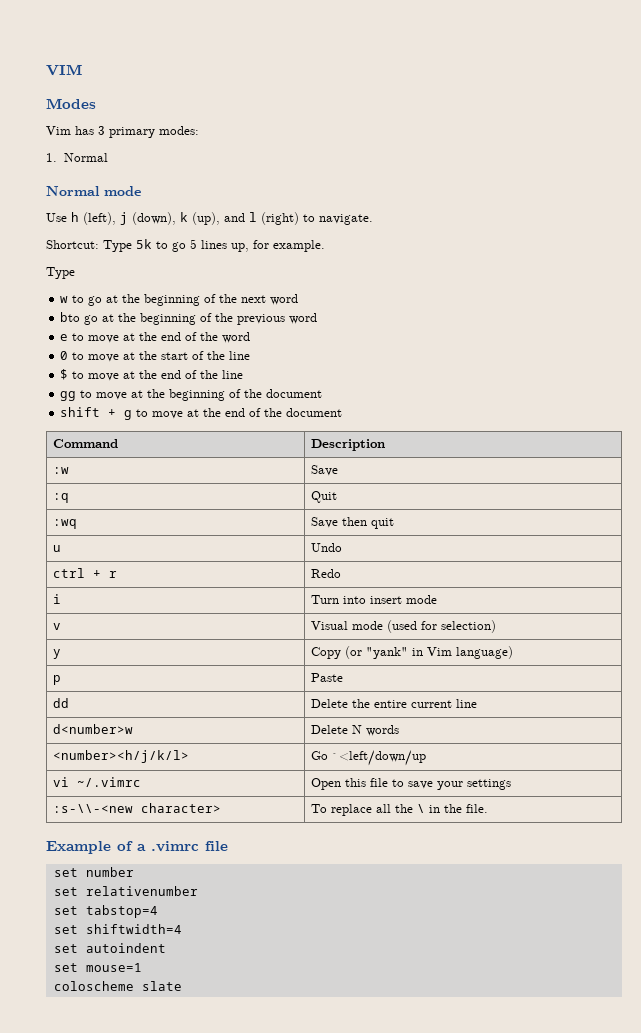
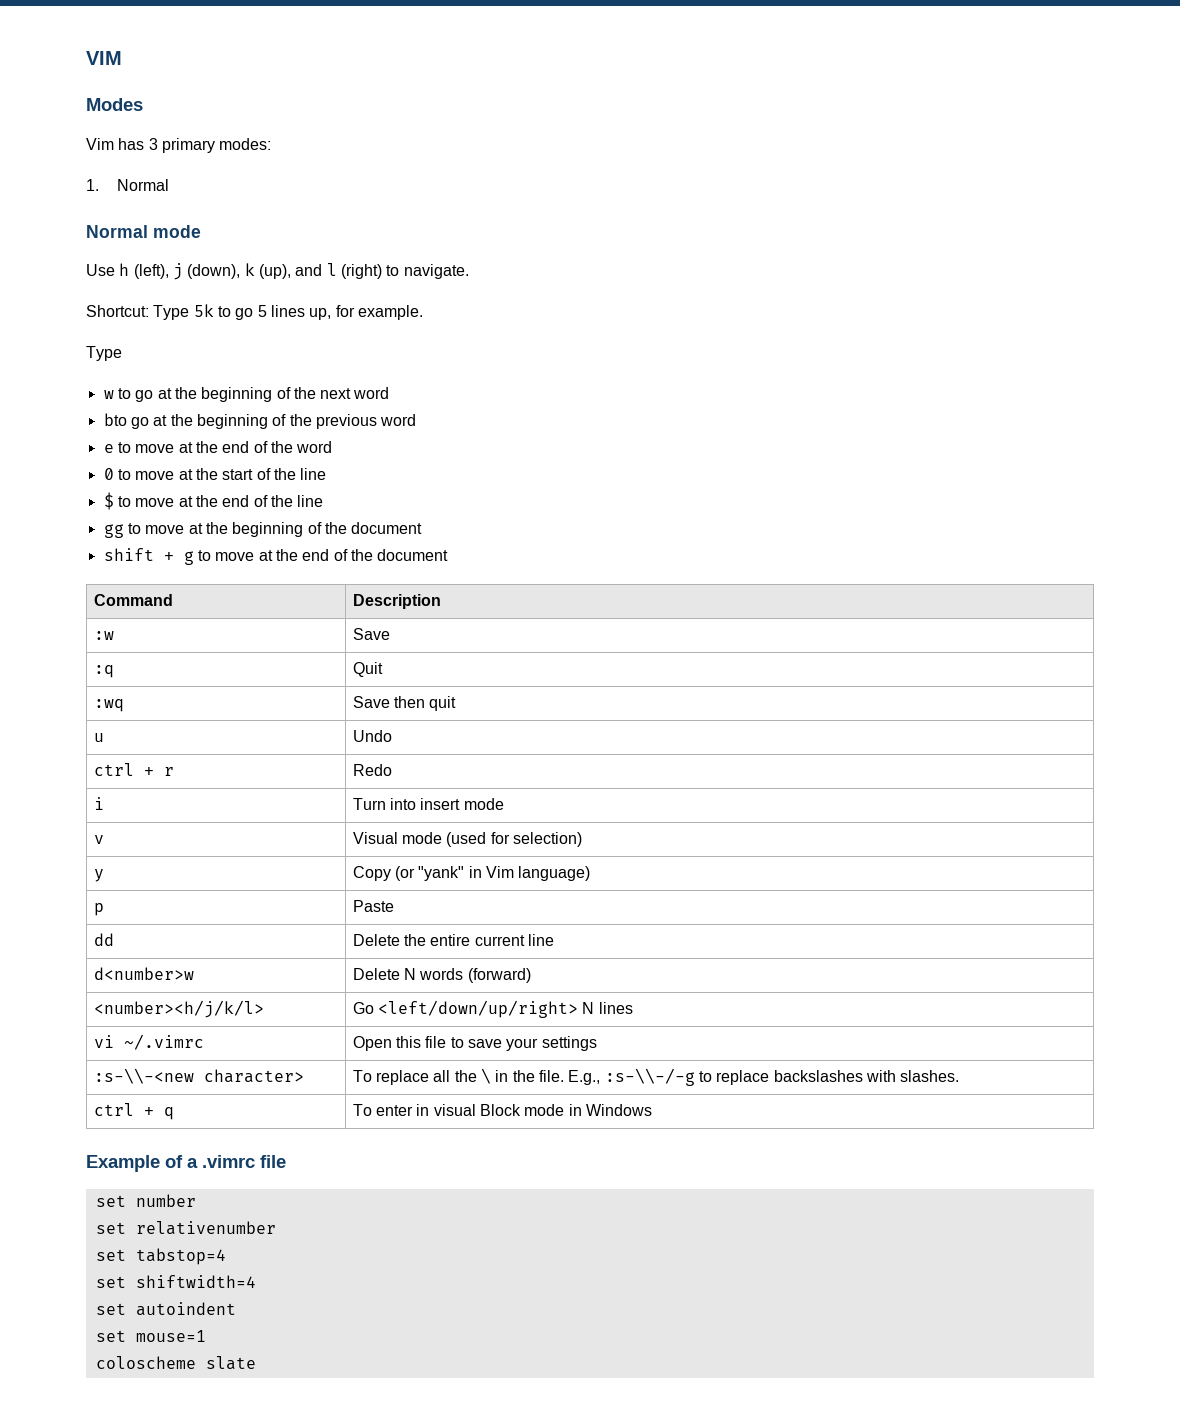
(400, 730) none -> [467,968,531,983] (forward)
[332,750,427,766] `<left/down/up -> [378,1000,633,1018] <left/down/up/right> N lines
(489, 808) none -> [568,1068,960,1086] [93,1103,174,1120] [352,1104,652,1116] E.g., :s-\\-/-g to replace backslashes with slashes. // ctrl + q | To enter in visual Block mode in Windows

